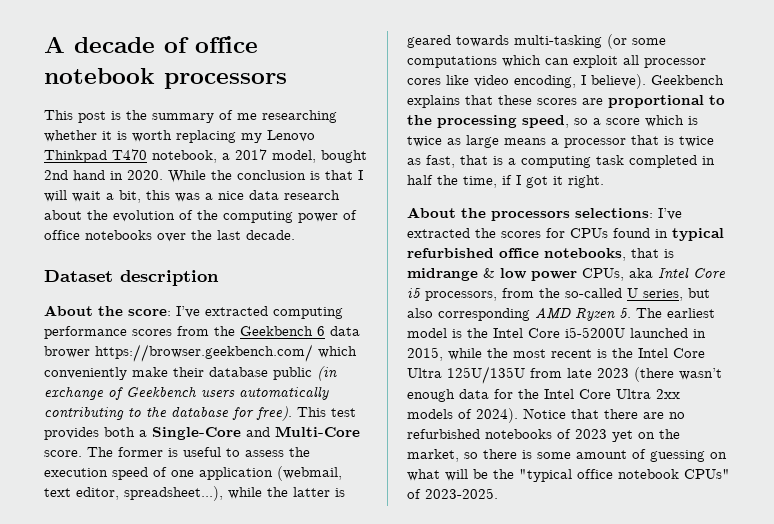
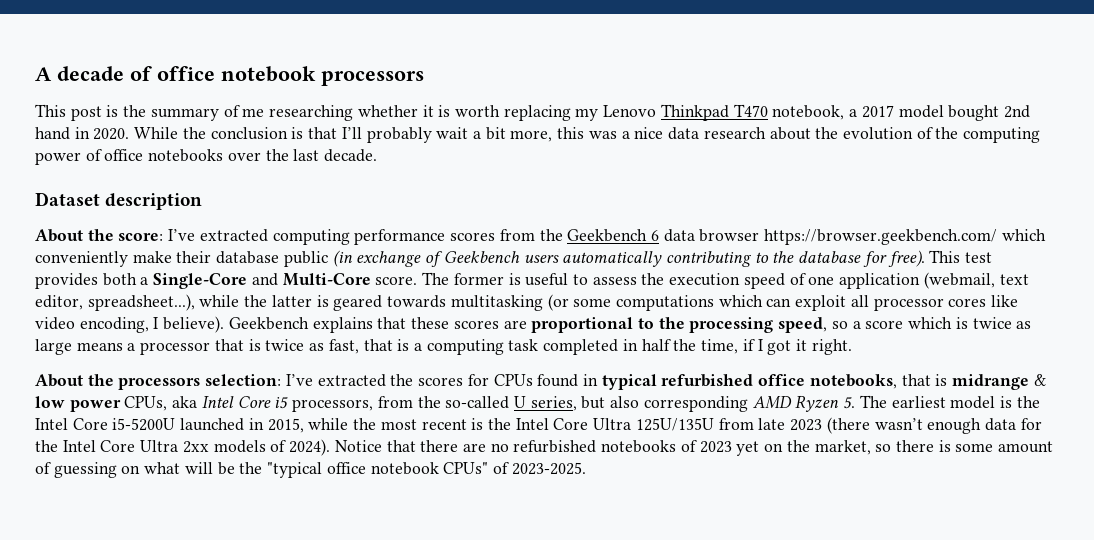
[272,150,316,163] model, -> [898,105,944,118] model
[358,170,363,180] [44,190,141,203] I will wait a bit, -> [341,127,553,143] I’ll probably wait a bit more,
[44,346,90,358] brower -> [699,229,760,242] browser
[514,35,602,48] multi-tasking -> [450,295,543,311] multitasking
[575,208,653,218] selections: -> [205,374,282,386] selection:

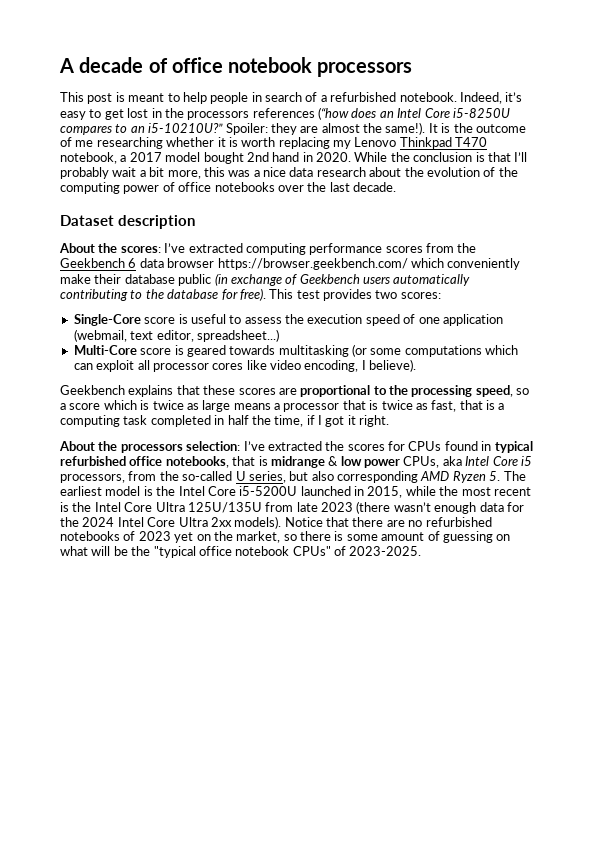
[123,105,219,121] the summary -> [128,92,523,104] [60,107,510,120] [60,122,526,135] meant to help people in search of a refurbished notebook. Indeed, it’s easy to get lost in the processors references (“how does an Intel Core i5-8250U compares to an i5-10210U?” Spoiler: they are almost the same!). It is the outcome
[118,233,164,241] score: -> [120,246,161,253] scores:
[102,272,504,289] both a Single-Core and Multi-Core score. The former -> [375,290,441,299] [73,314,176,326] two scores: // Single-Core score
[87,294,312,311] spreadsheet...), while the latter -> [196,329,279,342] [73,345,172,355] spreadsheet...) // Multi-Core score
(225, 324) none -> (417, 365) //
(58, 446) none -> [82,517,115,527] 2024
[213,439,331,456] models of 2024). -> [234,516,282,529] models).

